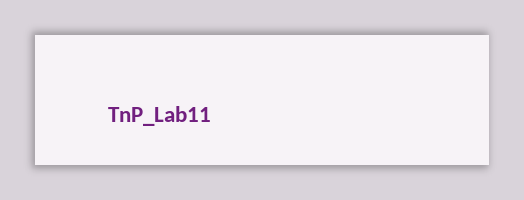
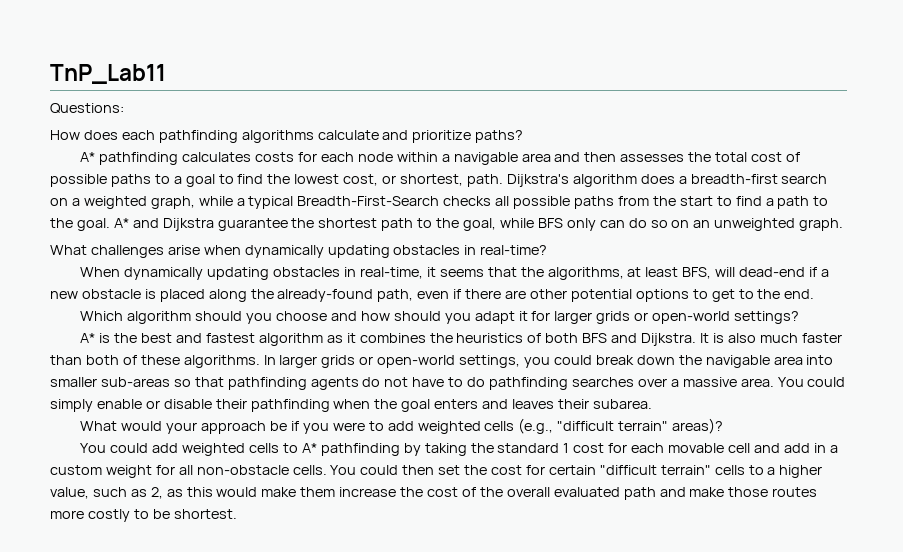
(211, 116) none -> [50,103,124,113] [50,130,524,143] [80,152,800,165] [50,174,828,187] [50,196,829,209] [50,218,844,231] [50,245,548,258] [80,267,829,280] [50,289,815,302] [80,311,800,324] [80,333,842,346] [50,355,834,368] [50,377,846,390] [50,399,652,412] [80,418,724,434] [80,443,838,456] [50,465,823,478] [50,487,818,500] [50,509,237,522] // Questions: // How does each pathfinding algorithms calculate and prioritize paths? // A* pathfinding calculates costs for each node within a navigable area and then assesses the total cost of possible paths to a goal to find the lowest cost, or shortest, path. Dijkstra's algorithm does a breadth-first search on a weighted graph, while a typical Breadth-First-Search checks all possible paths from the start to find a path to the goal. A* and Dijkstra guarantee the shortest path to the goal, while BFS only can do so on an unweighted graph. // What challenges arise when dynamically updating obstacles in real-time? // When dynamically updating obstacles in real-time, it seems that the algorithms, at least BFS, will dead-end if a new obstacle is placed along the already-found path, even if there are other potential options to get to the end. // Which algorithm should you choose and how should you adapt it for larger grids or open-world settings? // A* is the best and fastest algorithm as it combines the heuristics of both BFS and Dijkstra. It is also much faster than both of these algorithms. In larger grids or open-world settings, you could break down the navigable area into smaller sub-areas so that pathfinding agents do not have to do pathfinding searches over a massive area. You could simply enable or disable their pathfinding when the goal enters and leaves their subarea. // What would your approach be if you were to add weighted cells (e.g., "difficult terrain" areas)? // You could add weighted cells to A* pathfinding by taking the standard 1 cost for each movable cell and add in a custom weight for all non-obstacle cells. You could then set the cost for certain "difficult terrain" cells to a higher value, such as 2, as this would make them increase the cost of the overall evaluated path and make those routes more costly to be shortest.

